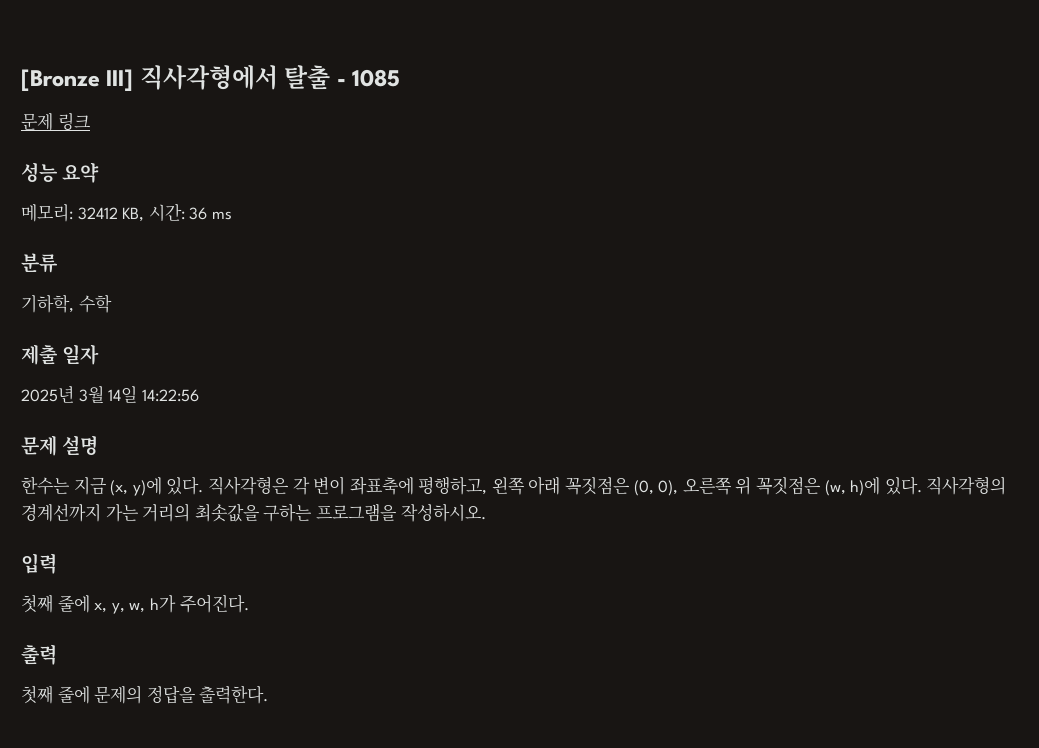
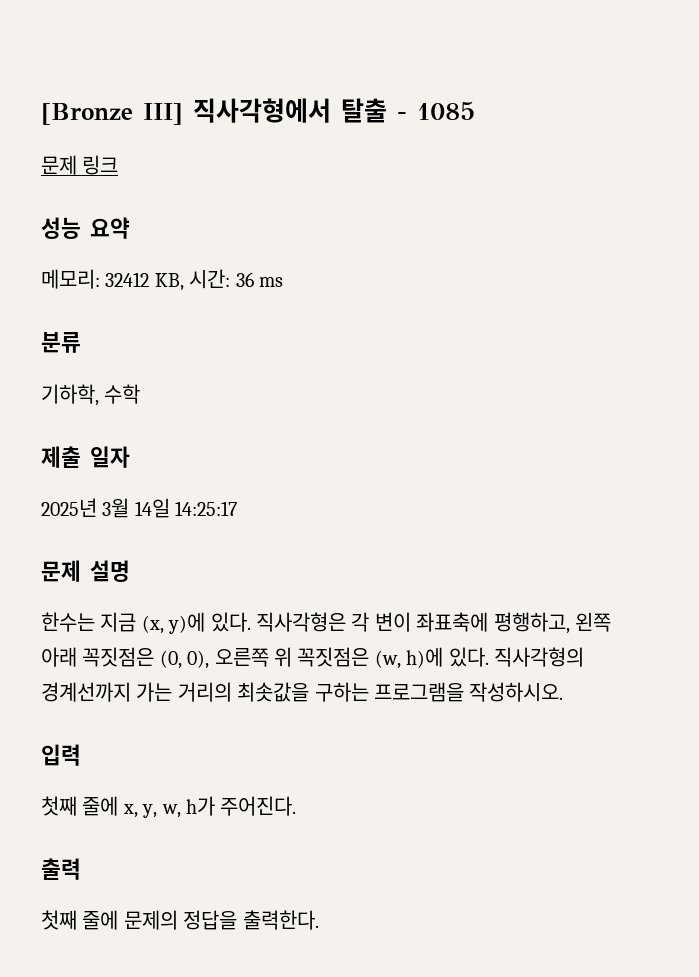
[141,389,199,402] 14:22:56 -> [175,501,238,516] 14:25:17

